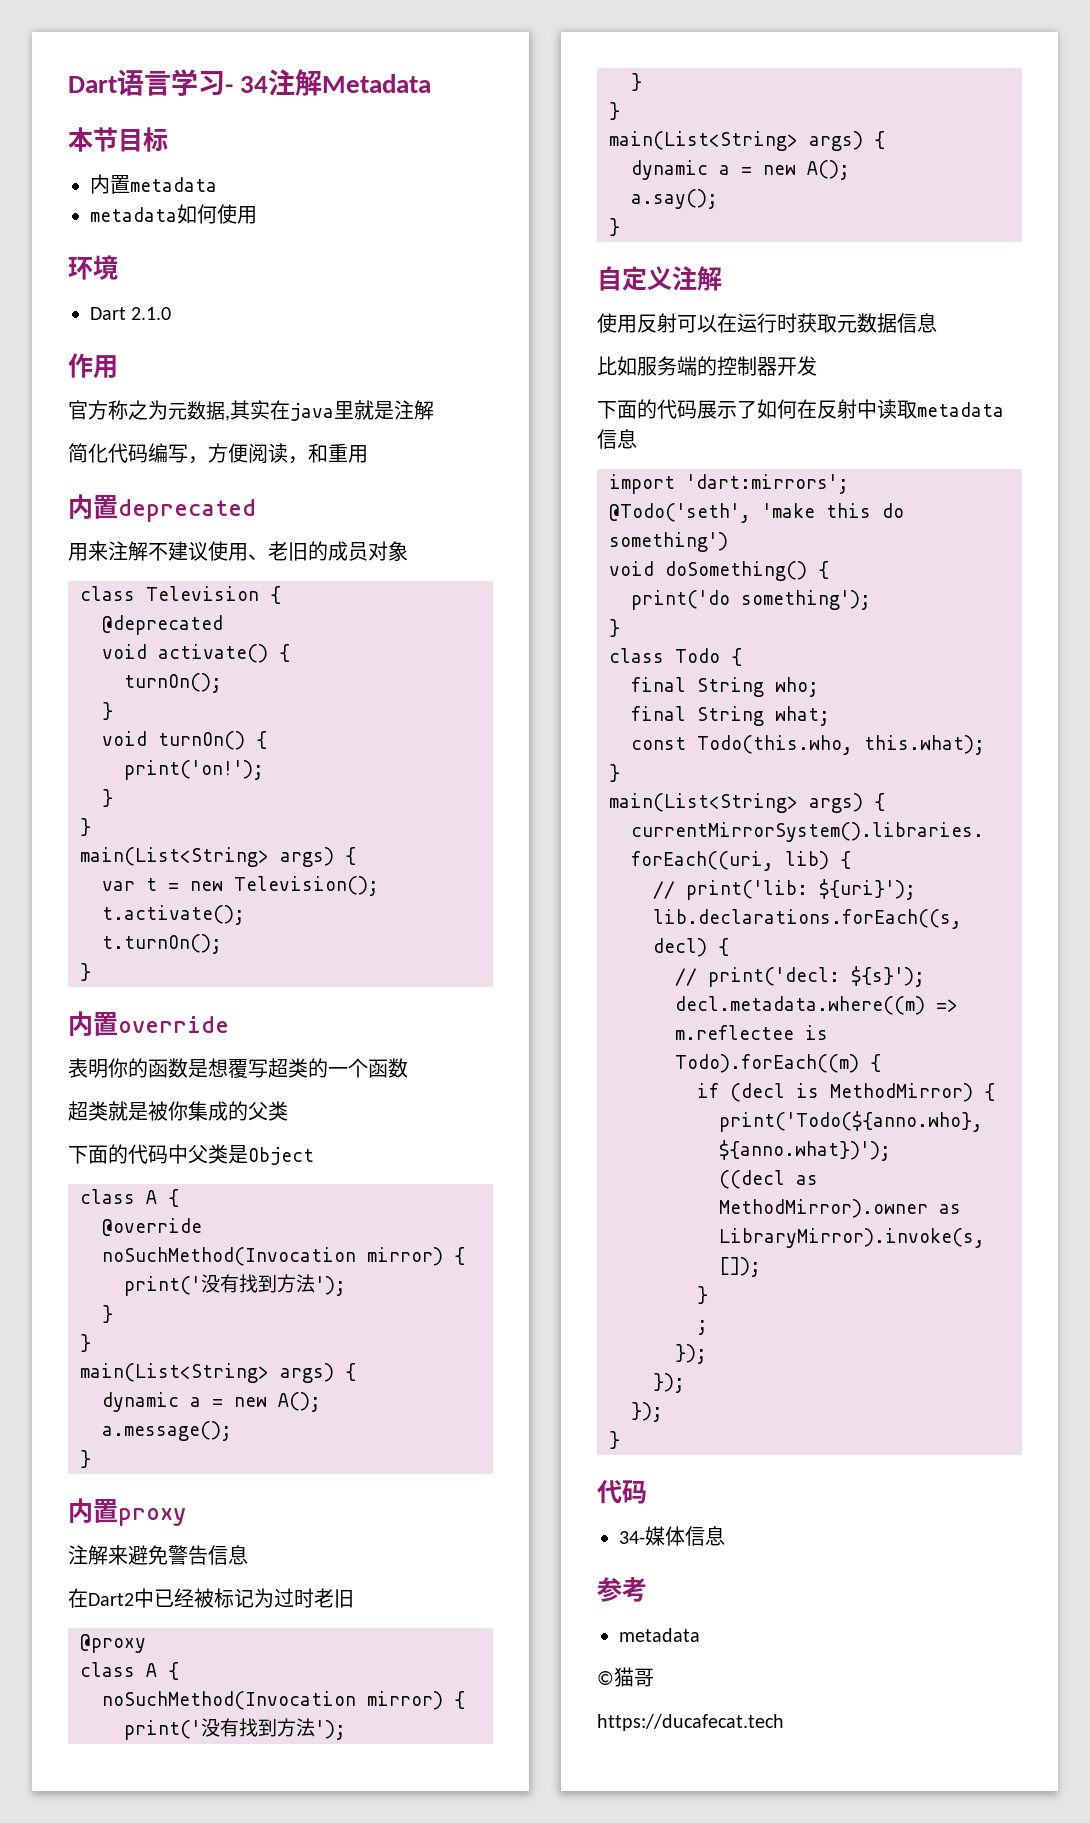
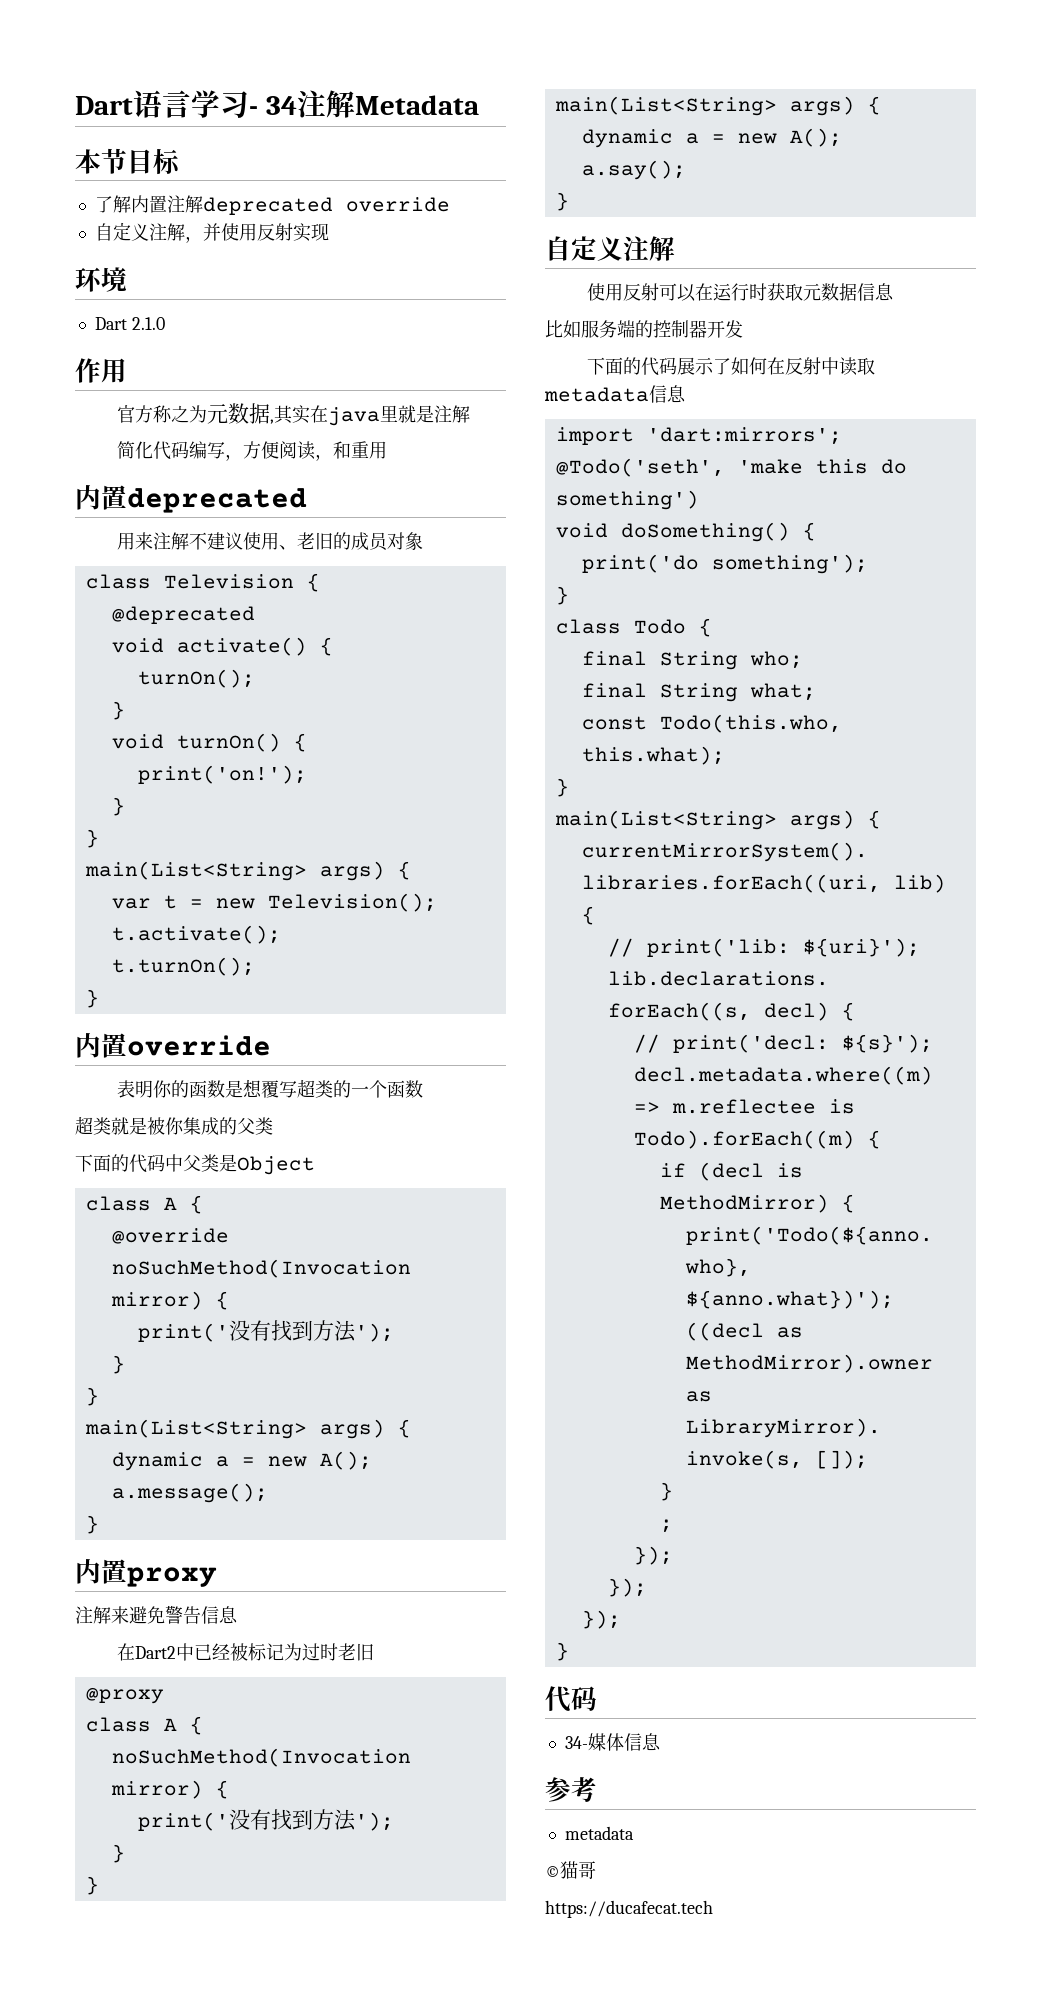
[90,174,217,194] [90,204,257,224] 内置metadata // metadata如何使用 -> [94,195,450,215] [94,222,329,243] 了解内置注解deprecated override // 自定义注解，并使用反射实现

